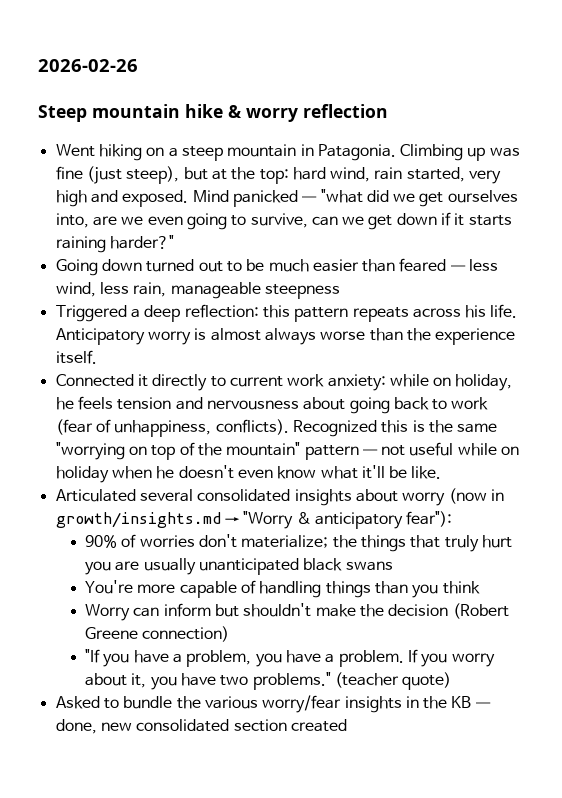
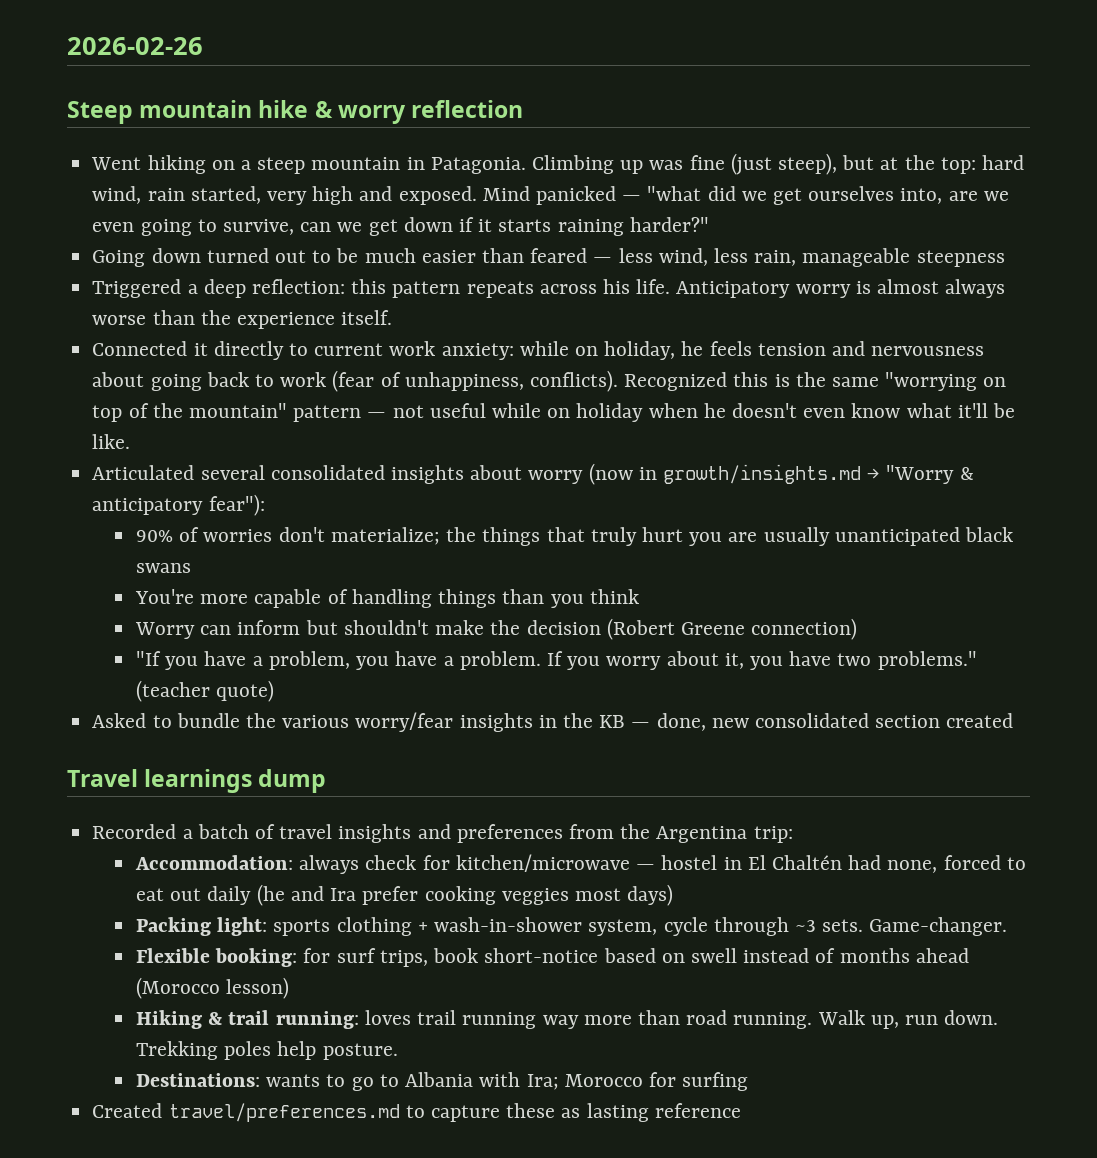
(347, 725) none -> [67,769,327,793] [92,824,793,843] [135,854,1026,874] [136,884,674,906] [136,917,1008,936] [136,948,969,967] [136,977,290,999] [136,1010,999,1029] [136,1041,398,1060] [136,1072,749,1091] [92,1103,741,1122] // Travel learnings dump // Recorded a batch of travel insights and preferences from the Argentina trip: // Accommodation: always check for kitchen/microwave — hostel in El Chaltén had none, forced to eat out daily (he and Ira prefer cooking veggies most days) // Packing light: sports clothing + wash-in-shower system, cycle through ~3 sets. Game-changer. // Flexible booking: for surf trips, book short-notice based on swell instead of months ahead (Morocco lesson) // Hiking & trail running: loves trail running way more than road running. Walk up, run down. Trekking poles help posture. // Destinations: wants to go to Albania with Ira; Morocco for surfing // Created travel/preferences.md to capture these as lasting reference

